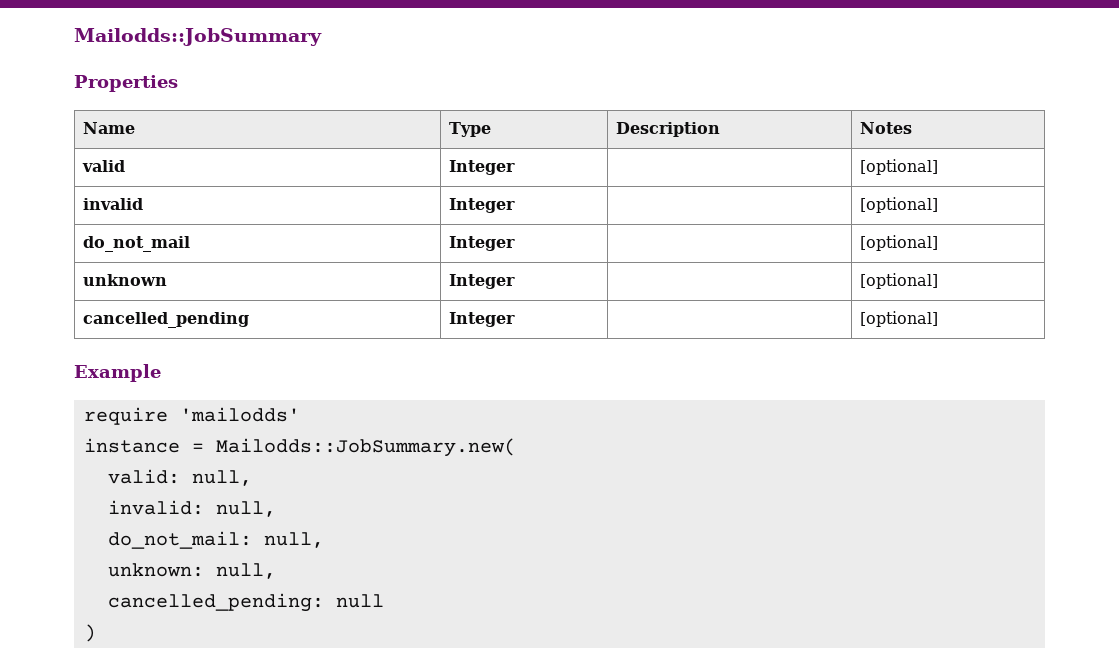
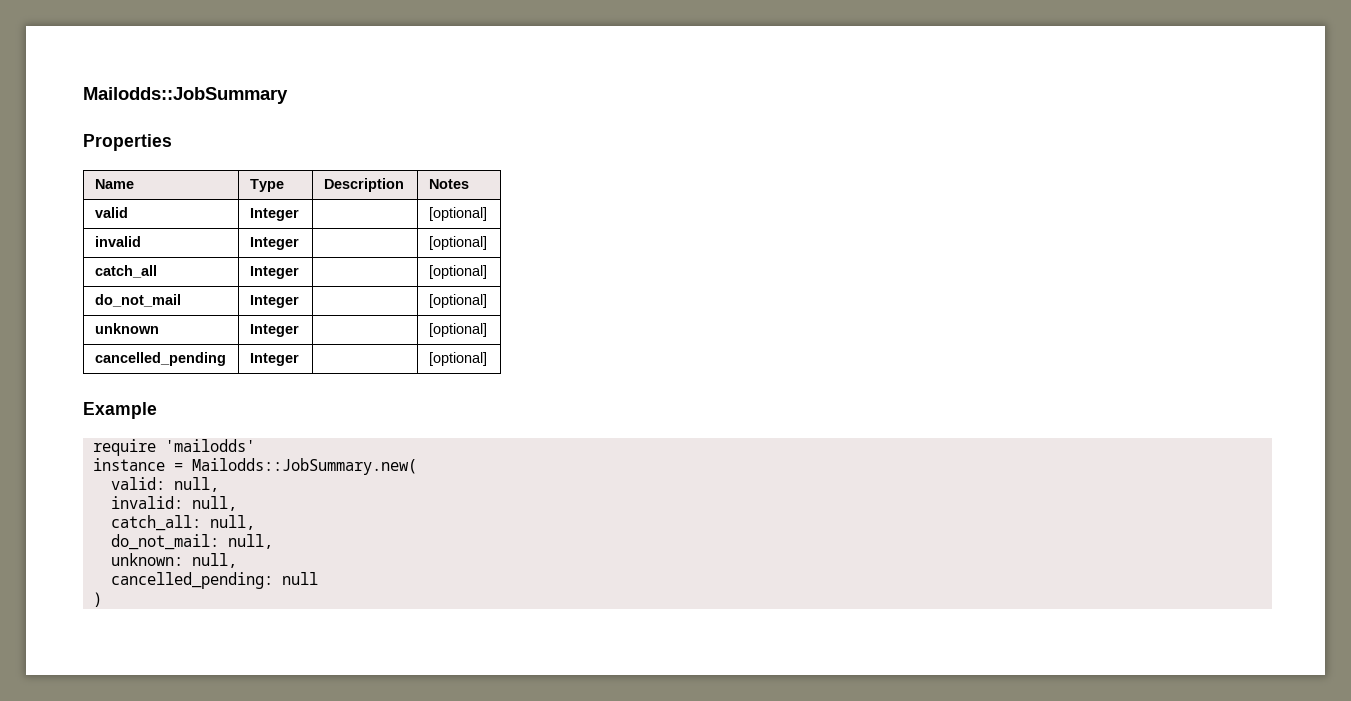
(939, 205) none -> [94,265,157,278] [249,266,299,279] [428,265,487,279] // catch_all | Integer | | [optional]
(276, 509) none -> [110,515,255,531] // catch_all: null,

